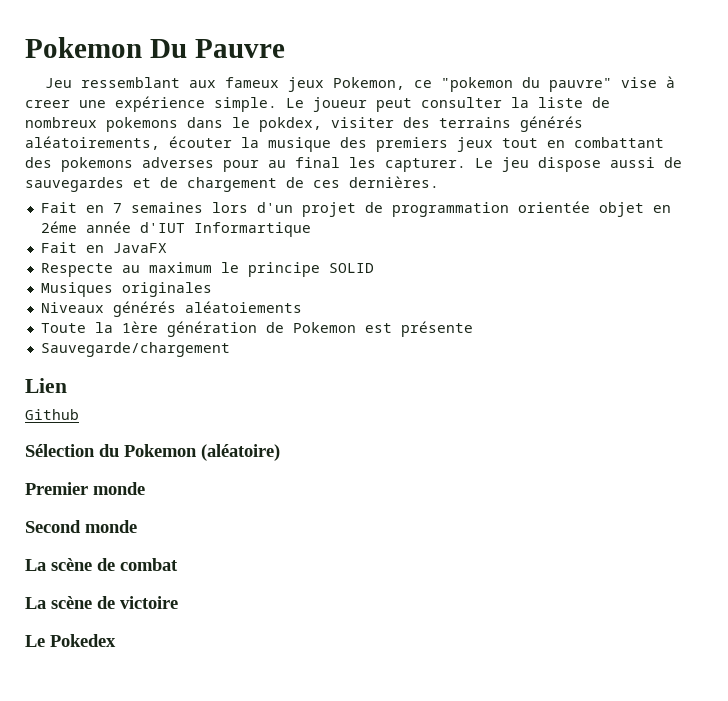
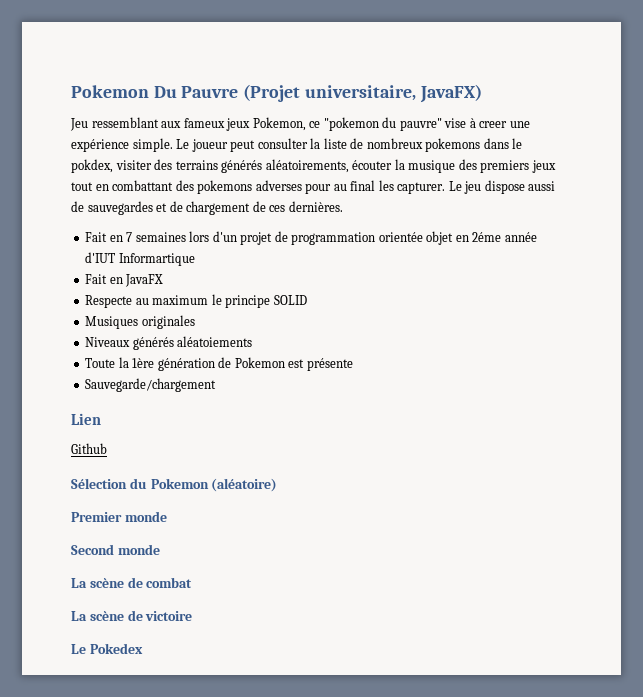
(285, 48) none -> [243,84,482,103] (Projet universitaire, JavaFX)

